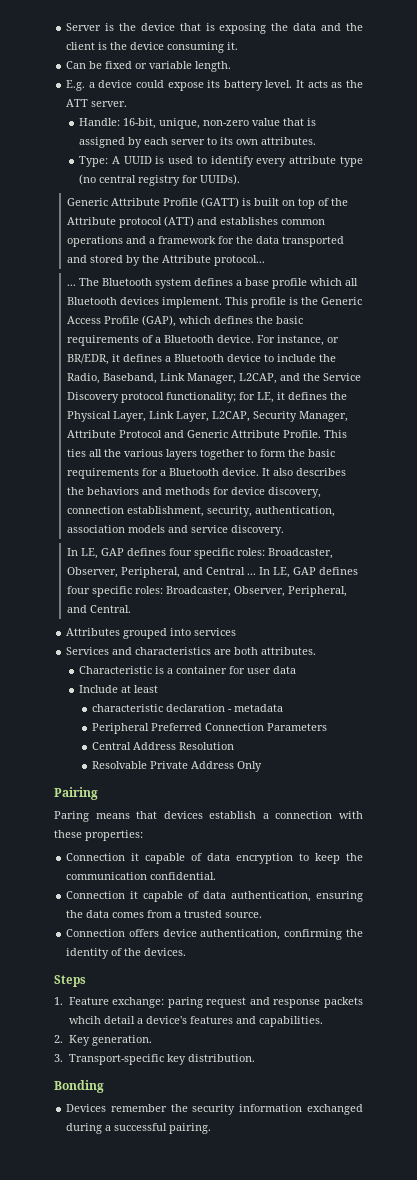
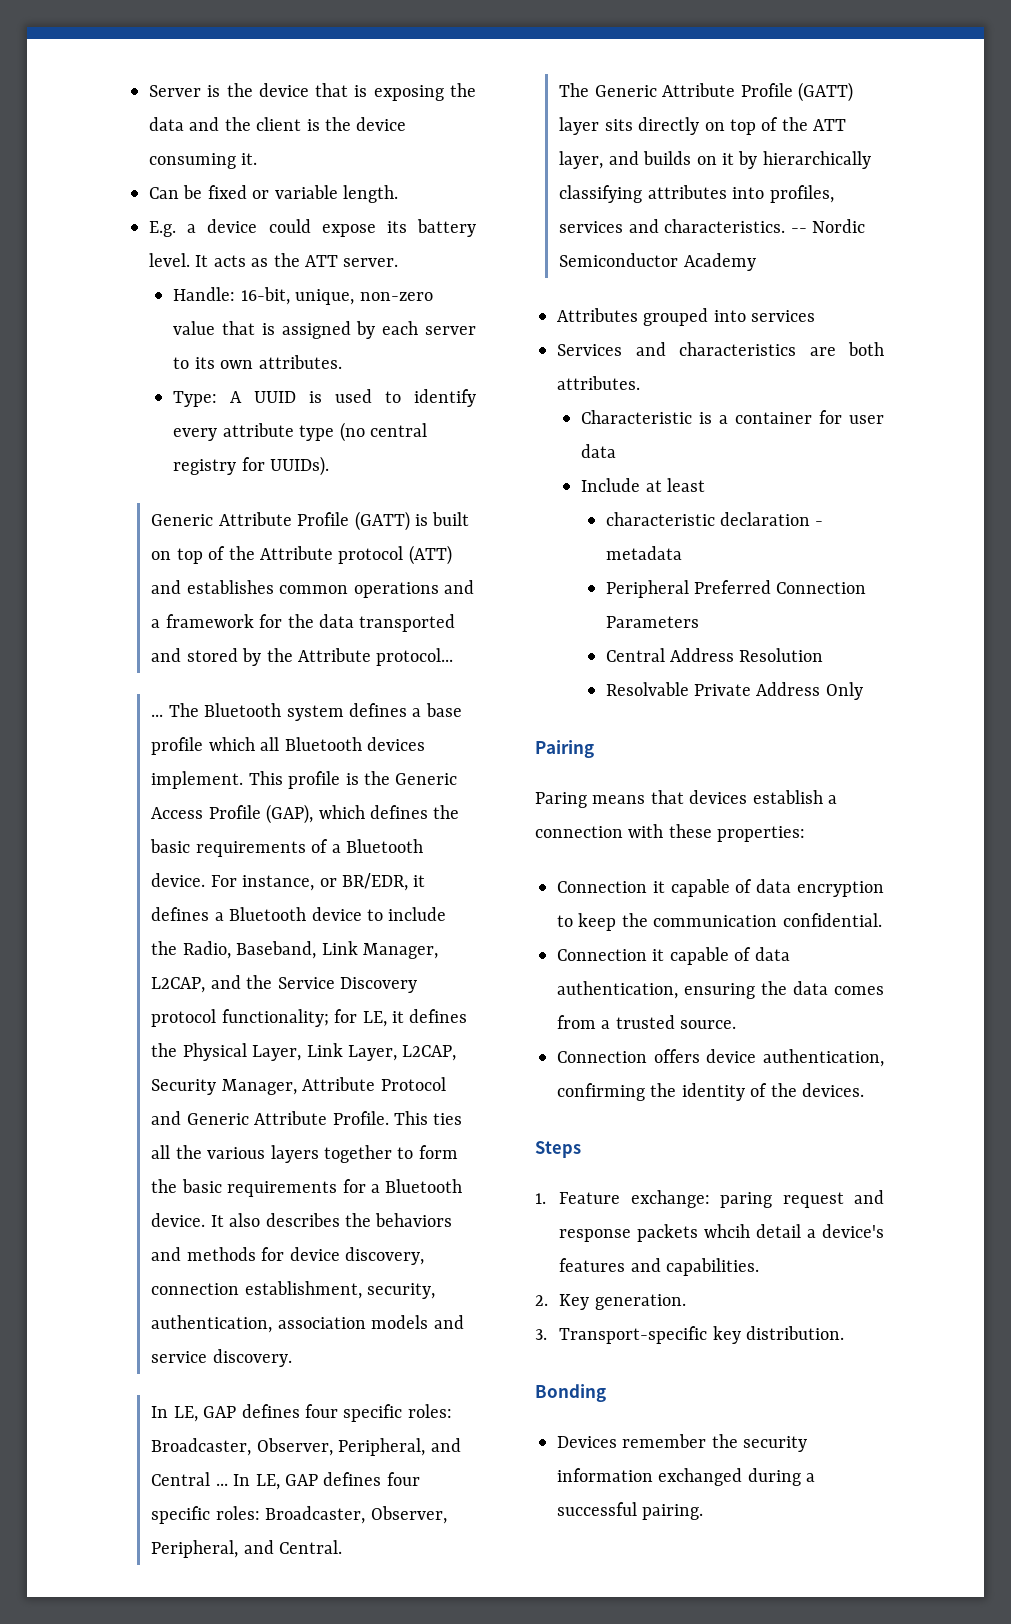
(131, 609) none -> [559,82,853,102] [559,117,847,135] [559,151,871,169] [559,185,834,203] [559,219,865,233] [559,253,756,271] // The Generic Attribute Profile (GATT) layer sits directly on top of the ATT layer, and builds on it by hierarchically classifying attributes into profiles, services and characteristics. -- Nordic Semiconductor Academy

